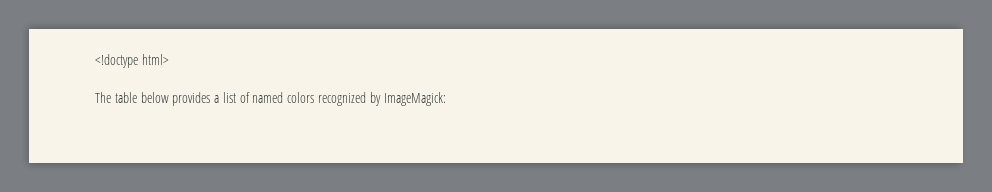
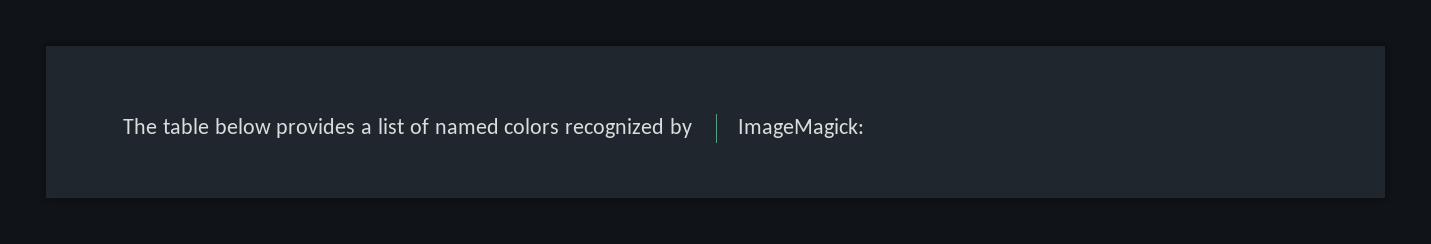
[95,54,169,68] <!doctype html> // -> (123, 126) none

